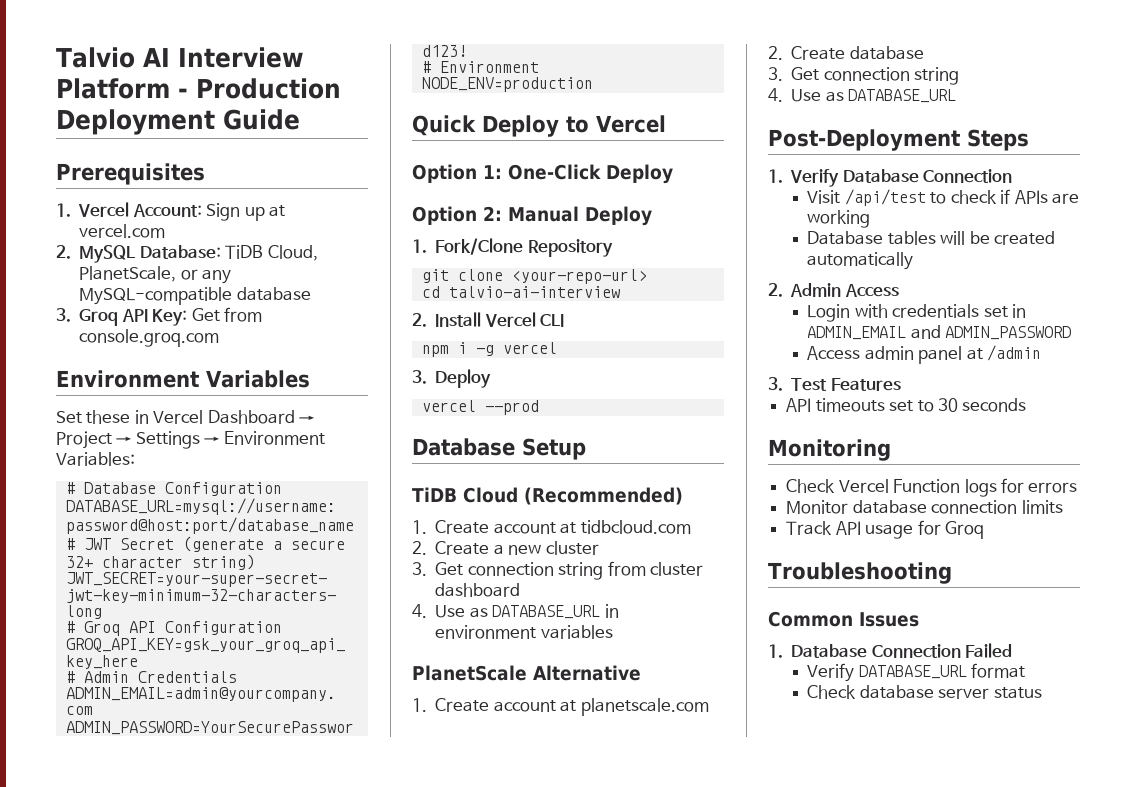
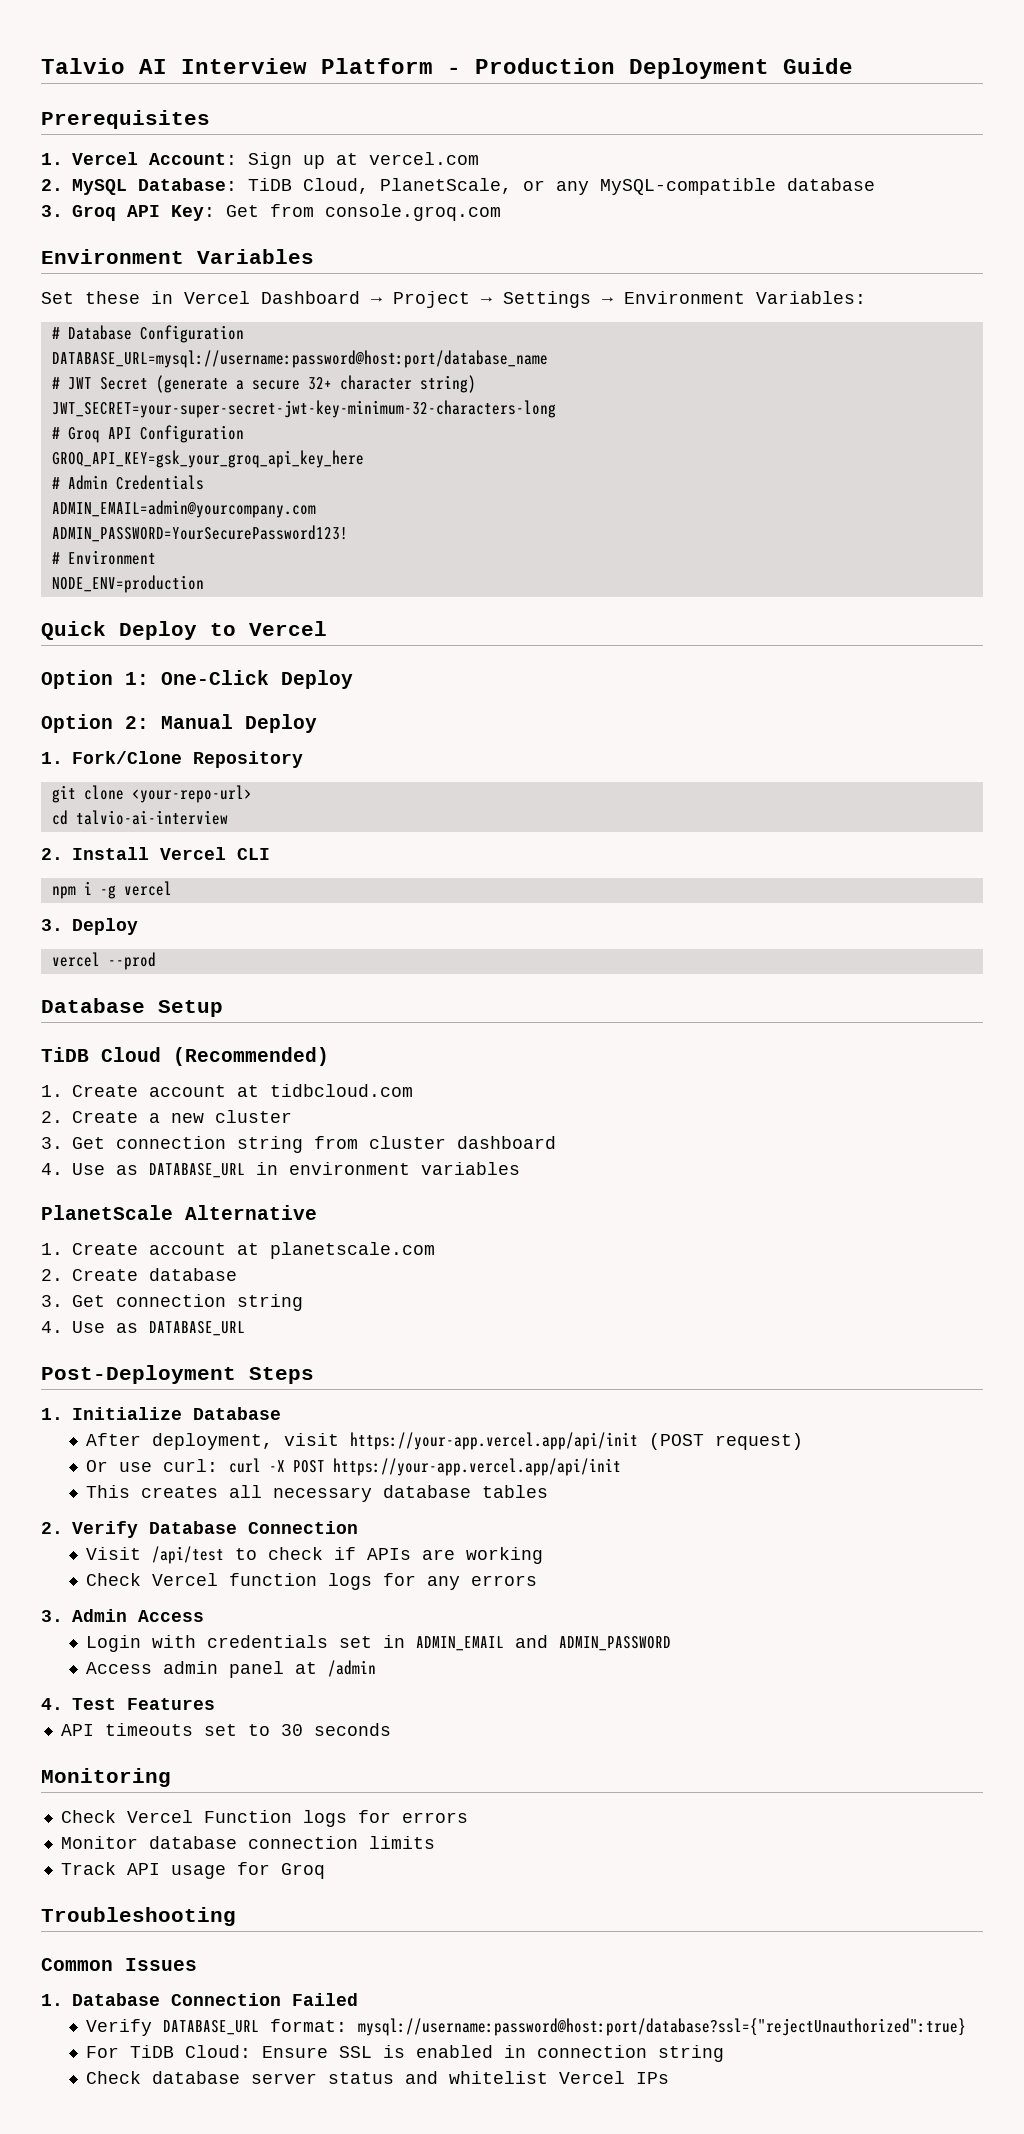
(783, 176) none -> [72,1407,281,1420] [86,1432,804,1450] [86,1458,622,1476] [86,1485,549,1502] [41,1522,63,1534] Initialize Database // After deployment, visit https://your-app.vercel.app/api/init (POST request) // Or use curl: curl -X POST https://your-app.vercel.app/api/init // This creates all necessary database tables // 2.
[807,231,1056,245] [807,252,914,270] [768,283,783,297] Database tables will be created automatically // 2. -> [86,1573,538,1590] [41,1610,63,1622] Check Vercel function logs for any errors // 3.
[768,377,783,391] 3. -> [41,1698,63,1710] 4.
[971,663,1026,678] format -> [270,2018,967,2036] [86,2045,725,2062] format: mysql://username:password@host:port/database?ssl={"rejectUnauthorized":true} // For TiDB Cloud: Ensure SSL is enabled in connection string
(1042, 693) none -> [405,2071,670,2084] and whitelist Vercel IPs

